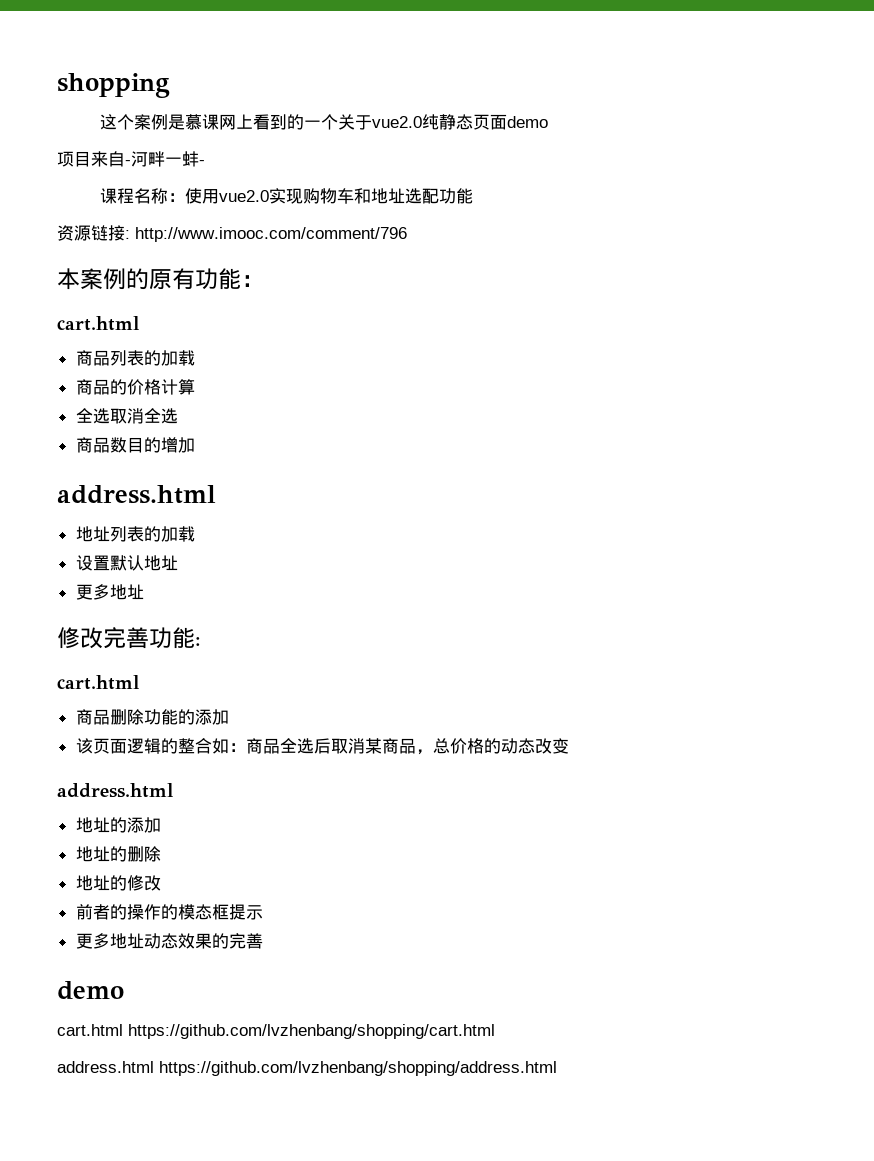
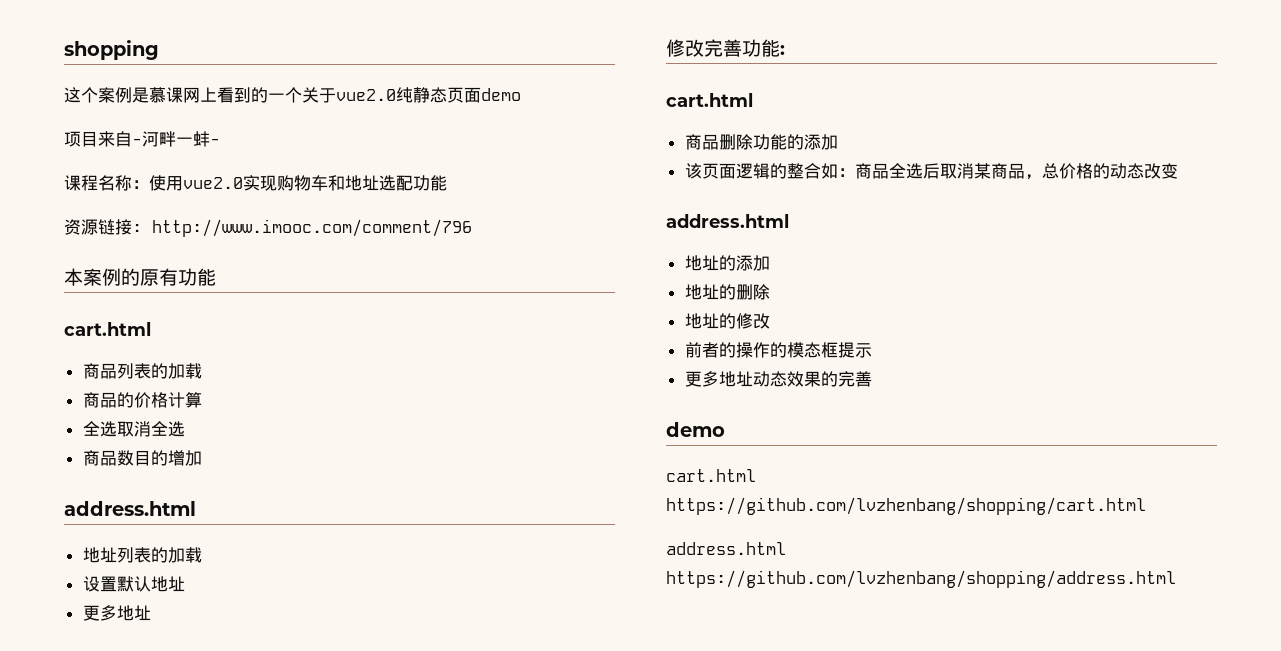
[241,275,264,287] ： -> (216, 277) none

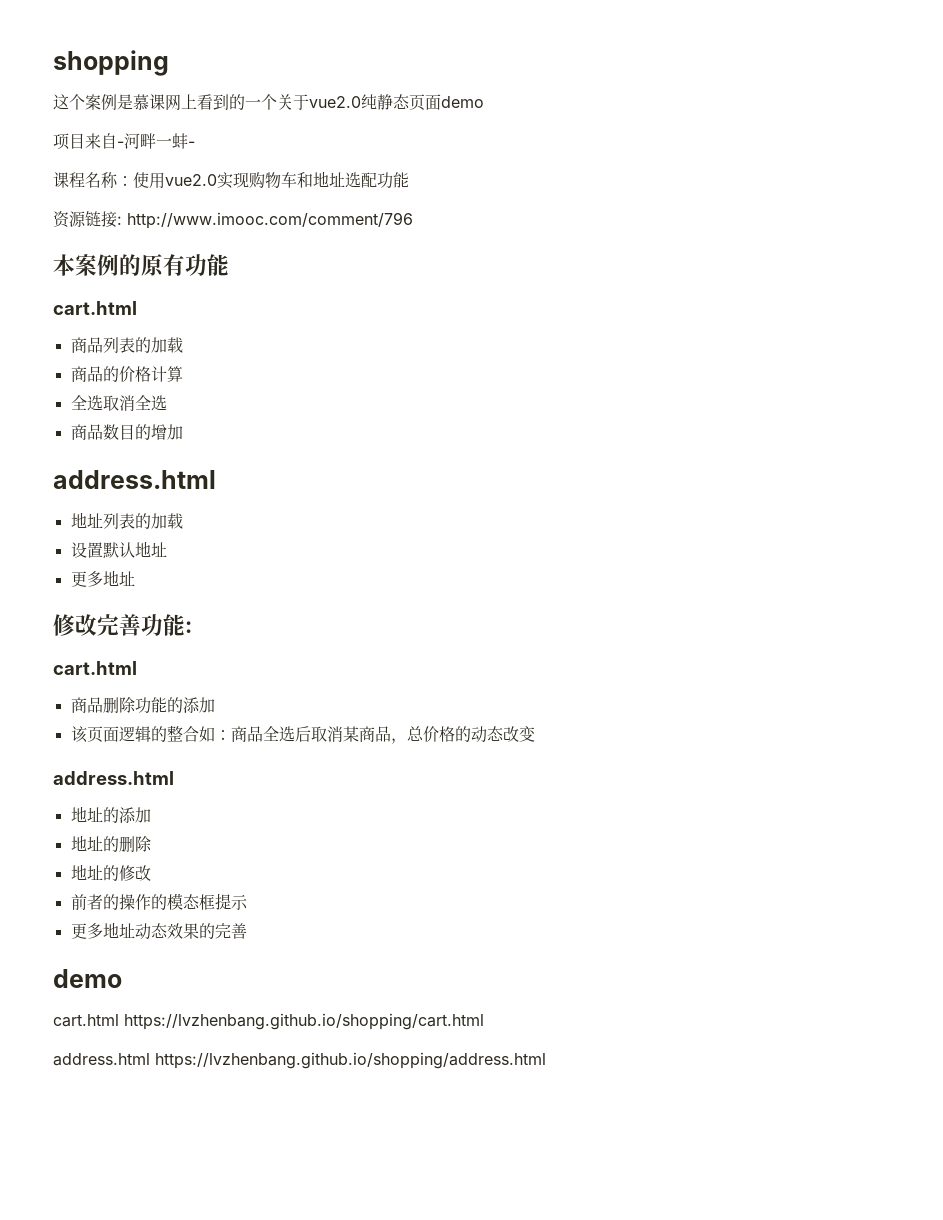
[666,497,1146,515] [666,542,786,555] [666,570,1176,588] https://github.com/lvzhenbang/shopping/cart.html // address.html https://github.com/lvzhenbang/shopping/address.html -> [124,1013,484,1030] [53,1052,546,1069] https://lvzhenbang.github.io/shopping/cart.html // address.html https://lvzhenbang.github.io/shopping/address.html

